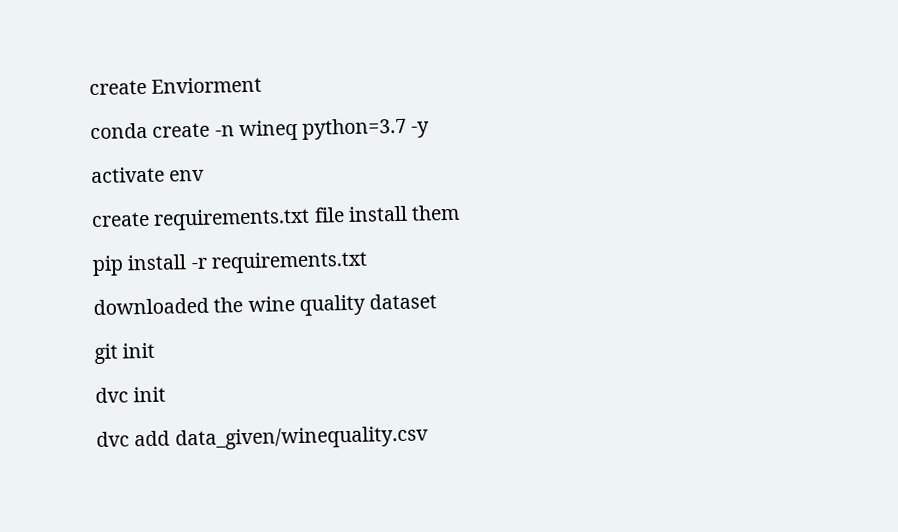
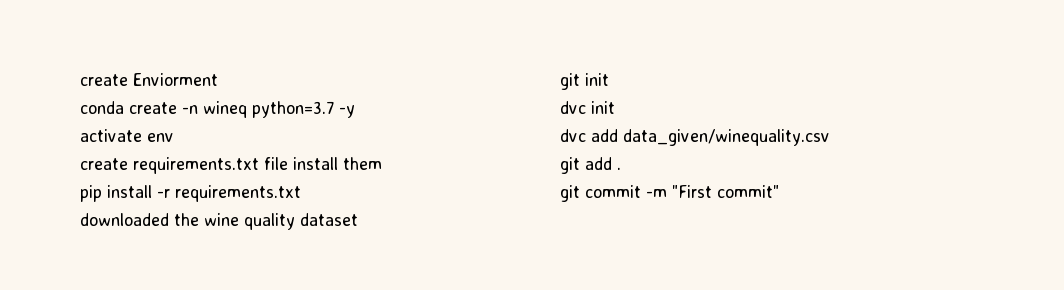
(429, 438) none -> [560,157,621,174] [560,185,779,202] // git add . // git commit -m "First commit"

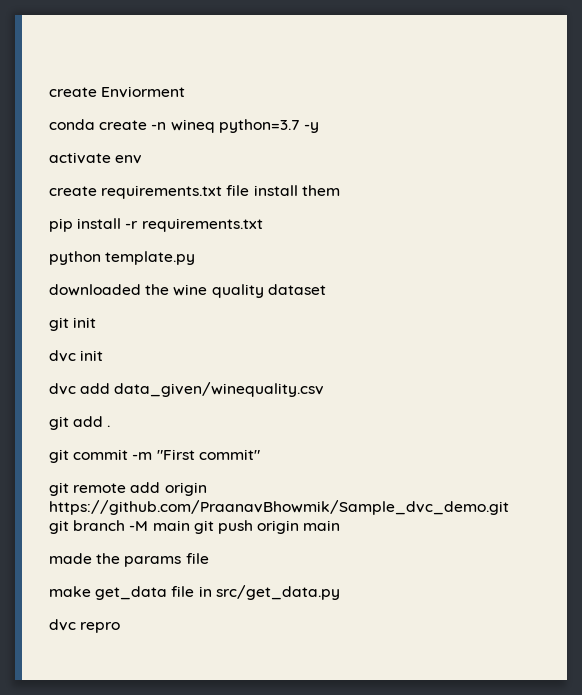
(301, 193) none -> [49,251,196,265] // python template.py
(779, 191) none -> [49,482,207,496] [49,500,509,515] [49,520,341,534] [49,553,209,567] [49,585,340,600] [49,619,121,633] // git remote add origin https://github.com/PraanavBhowmik/Sample_dvc_demo.git git branch -M main git push origin main // made the params file // make get_data file in src/get_data.py // dvc repro

